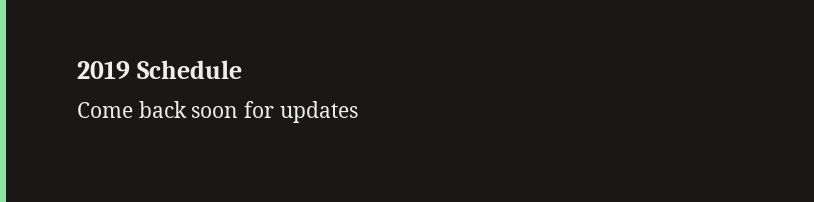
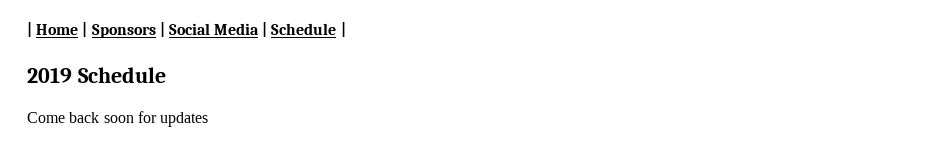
(77, 70) none -> [27,22,346,38] | Home | Sponsors | Social Media | Schedule | //

